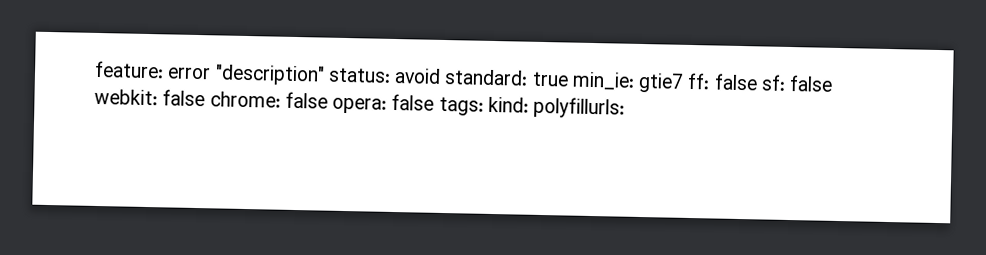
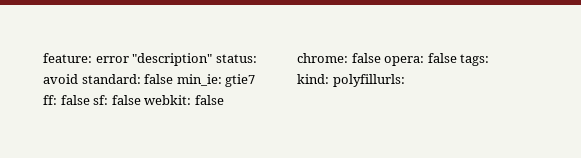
[531,71,569,87] true -> [144,74,174,84] false

